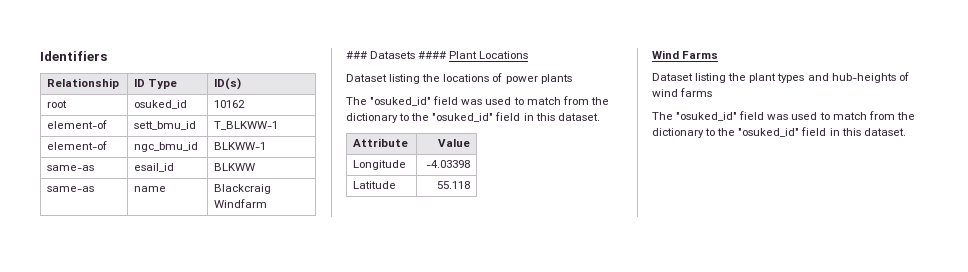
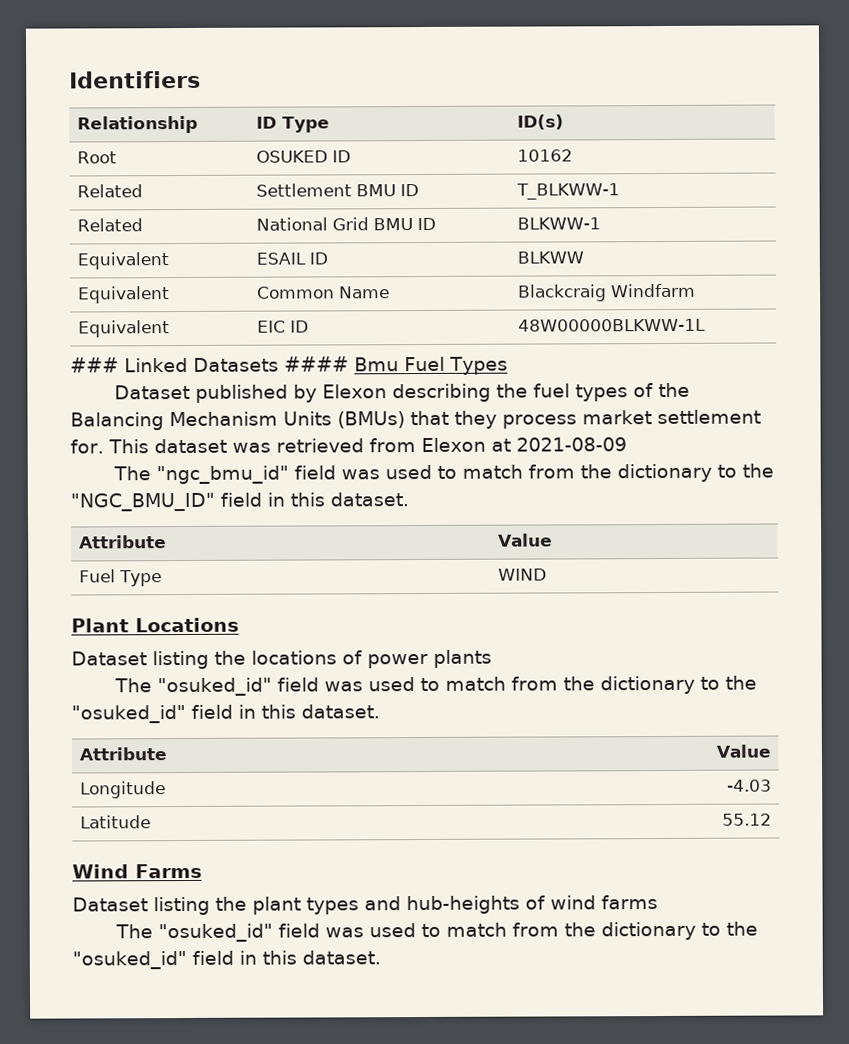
[47,100,68,108] [134,100,188,109] [214,100,246,108] [47,120,108,129] [134,121,197,130] [214,121,279,130] [47,141,108,150] [134,142,199,152] [214,142,267,150] [47,165,95,171] [134,163,175,172] [214,163,256,171] [47,186,95,192] [134,186,167,192] [214,184,272,194] [214,199,268,208] root | osuked_id | 10162 // element-of | sett_bmu_id | T_BLKWW-1 // element-of | ngc_bmu_id | BLKWW-1 // same-as | esail_id | BLKWW // same-as | name | Blackcraig Windfarm -> [77,151,118,164] [256,150,352,163] [517,149,574,162] [77,184,144,198] [256,183,420,197] [516,183,621,200] [77,218,144,232] [256,217,437,231] [517,217,602,230] [77,252,170,270] [256,252,329,265] [517,251,585,264] [78,286,171,304] [257,286,391,299] [518,283,697,302] [78,320,171,338] [257,320,310,333] [518,318,707,332] Root | OSUKED ID | 10162 // Related | Settlement BMU ID | T_BLKWW-1 // Related | National Grid BMU ID | BLKWW-1 // Equivalent | ESAIL ID | BLKWW // Equivalent | Common Name | Blackcraig Windfarm // Equivalent | EIC ID | 48W00000BLKWW-1L
(367, 55) none -> [124,357,188,373] Linked
(447, 55) none -> [353,356,508,375] [113,382,690,403] [70,409,761,431] [70,437,627,454] [112,463,774,485] [70,492,409,512] [79,535,168,549] [498,533,554,547] [79,569,163,587] [498,568,548,581] Bmu Fuel Types // Dataset published by Elexon describing the fuel types of the Balancing Mechanism Units (BMUs) that they process market settlement for. This dataset was retrieved from Elexon at 2021-08-09 // The "ngc_bmu_id" field was used to match from the dictionary to the "NGC_BMU_ID" field in this dataset. // Attribute | Value // Fuel Type | WIND //
[425,160,470,168] -4.03398 -> [726,779,772,792] -4.03
[436,181,470,189] 55.118 -> [721,813,772,826] 55.12

